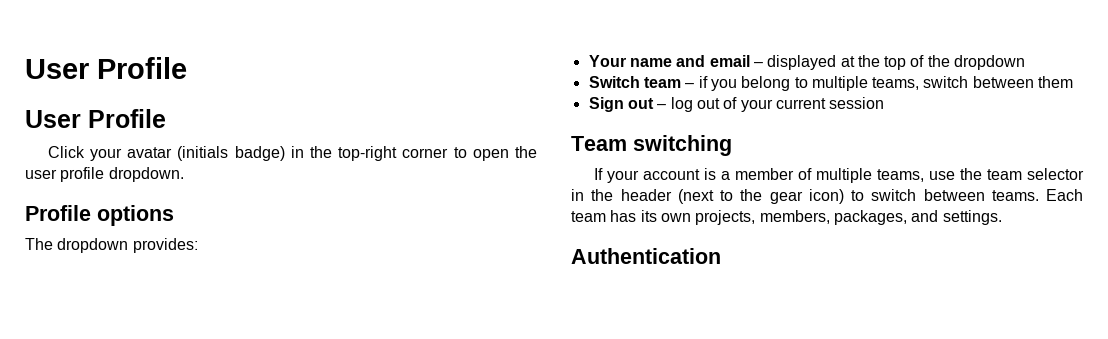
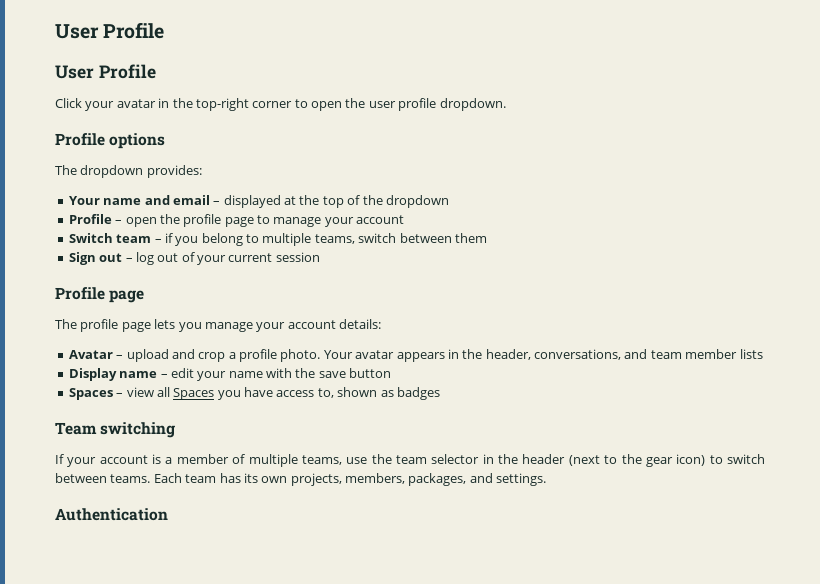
[177,146,285,161] (initials badge) -> (156, 103) none
(1026, 62) none -> [68,214,405,227] // Profile – open the profile page to manage your account
(885, 103) none -> [55,287,145,303] [55,319,381,332] [68,349,763,362] [68,368,392,381] [68,387,440,400] // Profile page // The profile page lets you manage your account details: // Avatar – upload and crop a profile photo. Your avatar appears in the header, conversations, and team member lists // Display name – edit your name with the save button // Spaces – view all Spaces you have access to, shown as badges

